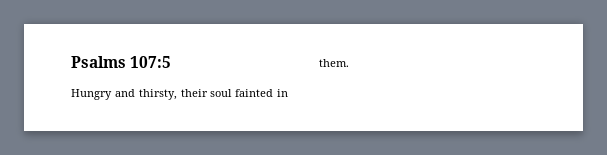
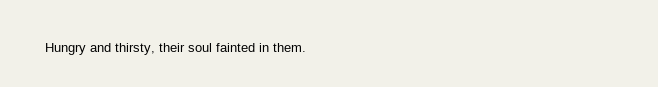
[71,56,172,68] Psalms 107:5 // -> (45, 49) none

